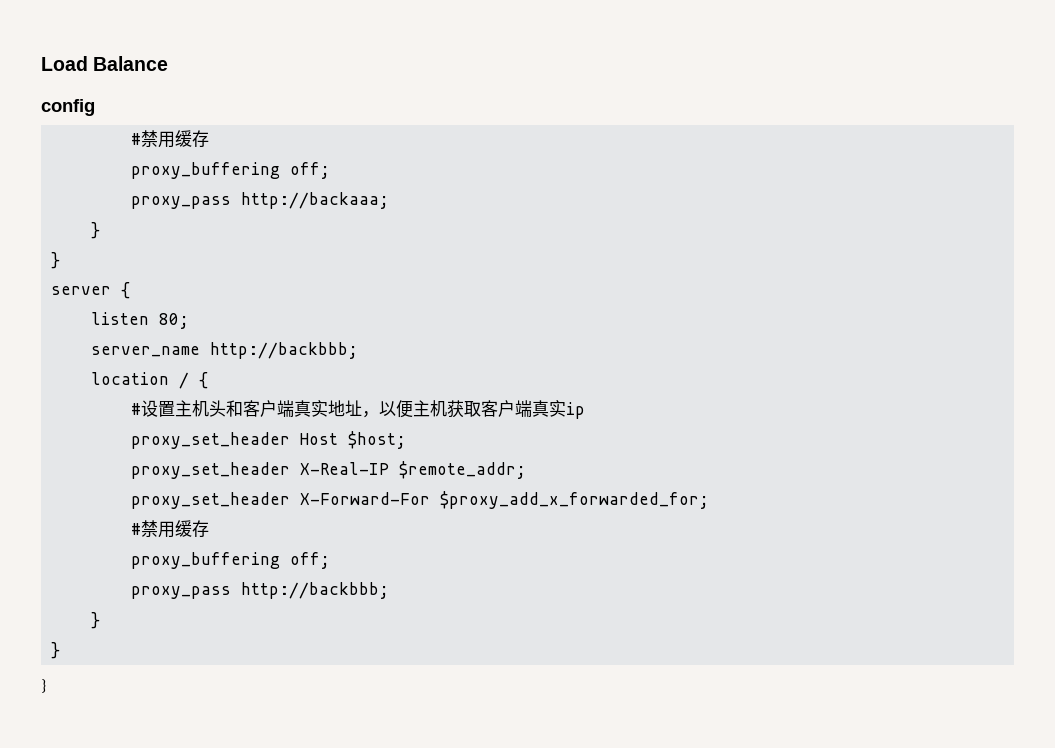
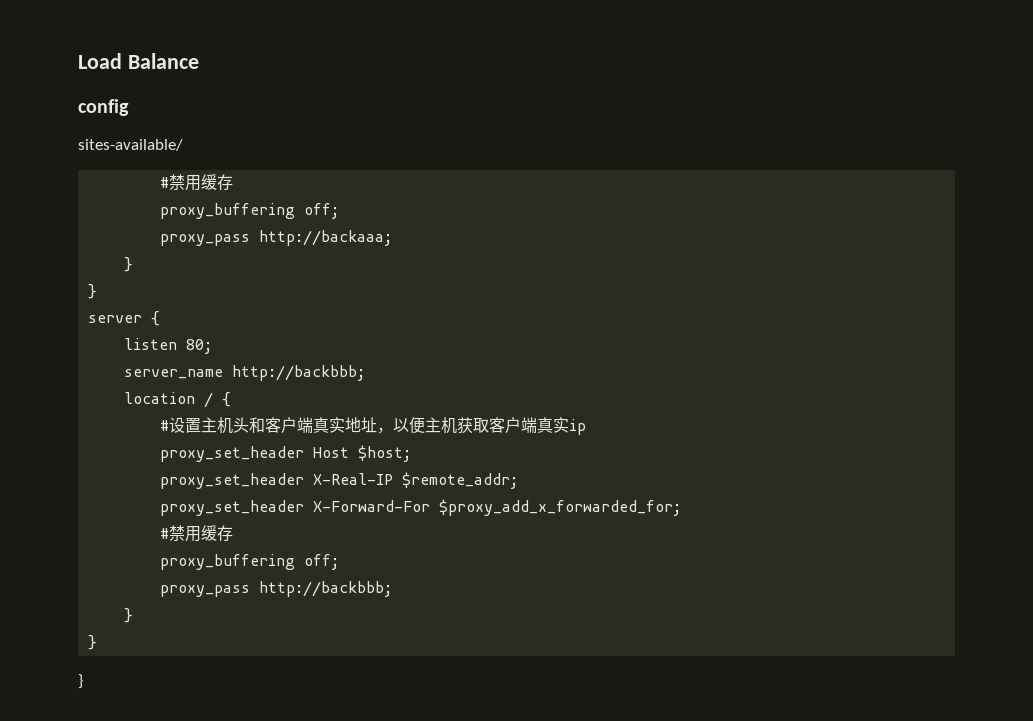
(95, 107) none -> [78,139,183,151] // sites-available/

